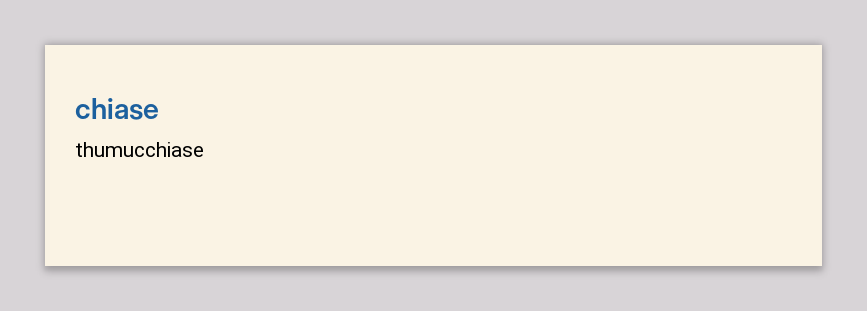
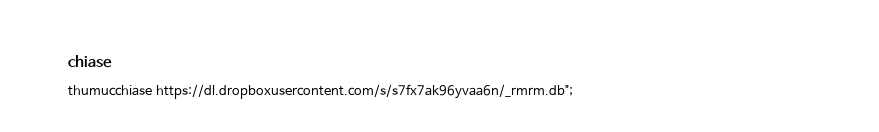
(204, 149) none -> [155,84,573,99] https://dl.dropboxusercontent.com/s/s7fx7ak96yvaa6n/_rmrm.db";

